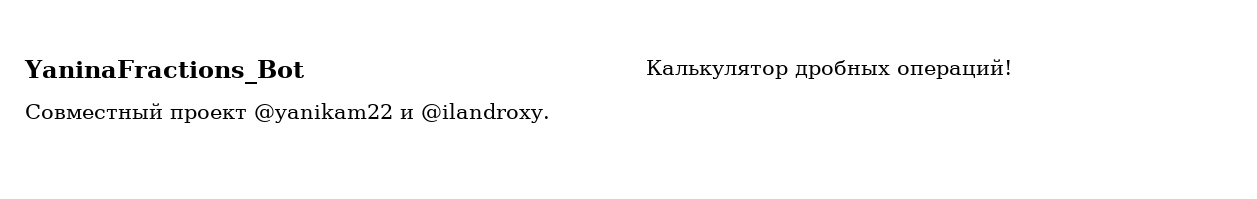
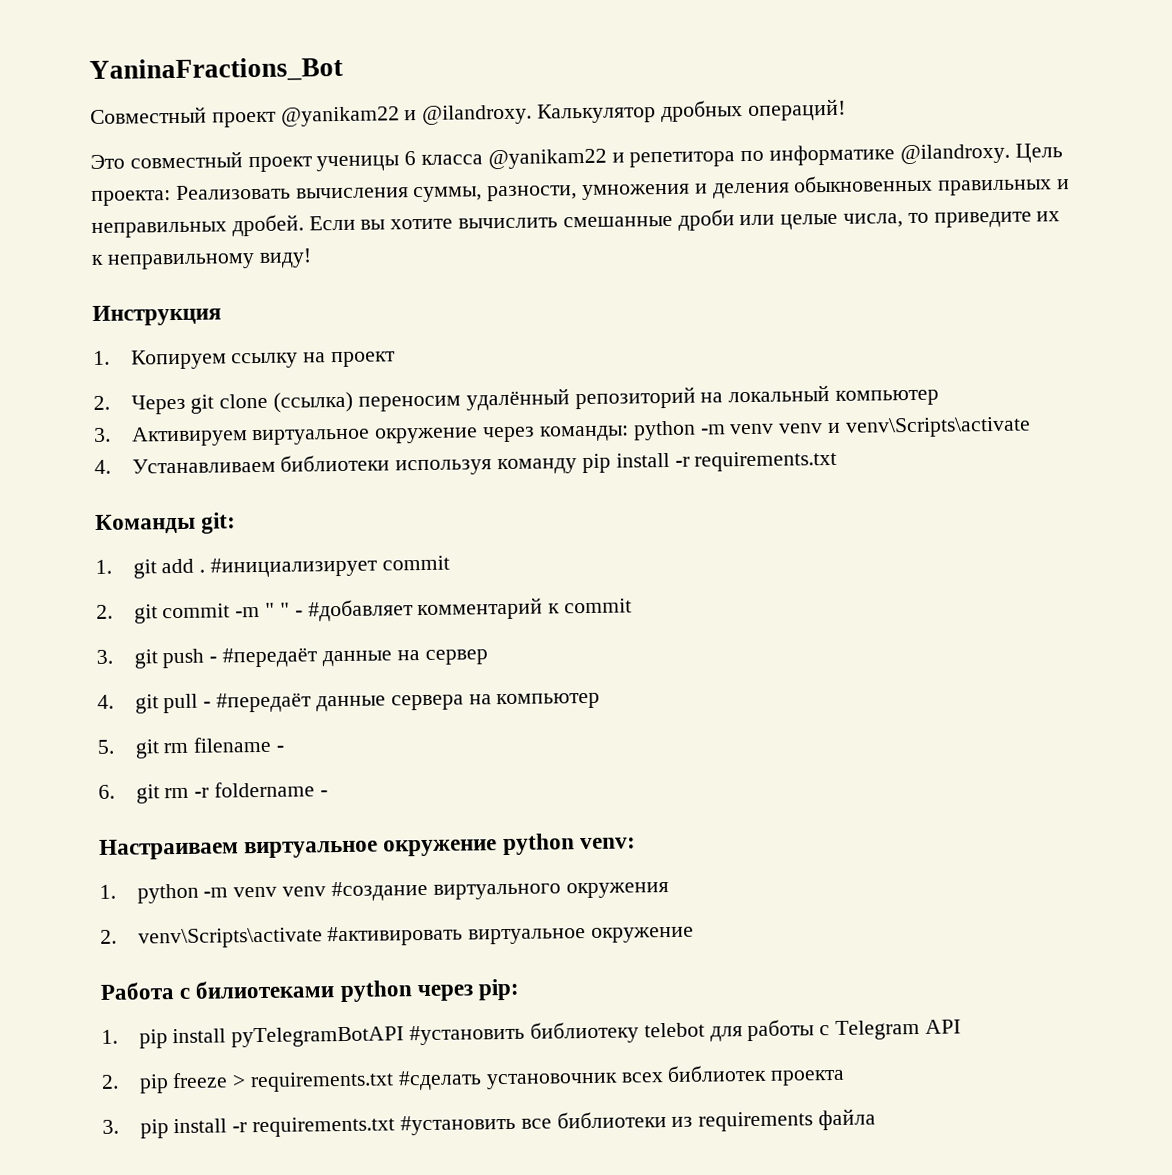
(1012, 69) none -> [90,143,1063,173] [91,174,1071,207] [91,209,1061,239] [91,248,312,270] [92,304,221,327] [93,349,397,370] [93,384,939,415] [94,416,1031,447] [94,450,838,476] [95,512,237,534] [95,555,450,579] [96,597,632,624] [96,647,488,669] [97,692,601,714] [97,736,285,759] [98,781,328,804] [99,833,636,860] [99,880,669,904] [100,925,695,949] [100,978,521,1003] [101,1019,961,1049] [101,1064,846,1094] [102,1108,876,1139] // Это совместный проект ученицы 6 класса @yanikam22 и репетитора по информатике @ilandroxy. Цель проекта: Реализовать вычисления суммы, разности, умножения и деления обыкновенных правильных и неправильных дробей. Если вы хотите вычислить смешанные дроби или целые числа, то приведите их к неправильному виду! // Инструкция // 1. Копируем ссылку на проект // 2. Через git clone (ссылка) переносим удалённый репозиторий на локальный компьютер // 3. Активируем виртуальное окружение через команды: python -m venv venv и venv\Scripts\activate // 4. Устанавливаем библиотеки используя команду pip install -r requirements.txt // Команды git: // 1. git add . #инициализирует commit // 2. git commit -m " " - #добавляет комментарий к commit // 3. git push - #передаёт данные на сервер // 4. git pull - #передаёт данные сервера на компьютер // 5. git rm filename - // 6. git rm -r foldername - // Настраиваем виртуальное окружение python venv: // 1. python -m venv venv #создание виртуального окружения // 2. venv\Scripts\activate #активировать виртуальное окружение // Работа с билиотеками python через pip: // 1. pip install pyTelegramBotAPI #установить библиотеку telebot для работы с Telegram API // 2. pip freeze > requirements.txt #сделать установочник всех библиотек проекта // 3. pip install -r requirements.txt #установить все библиотеки из requirements файла

